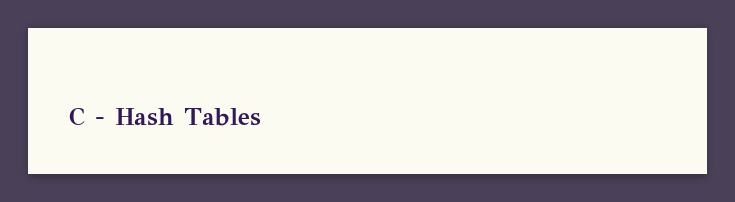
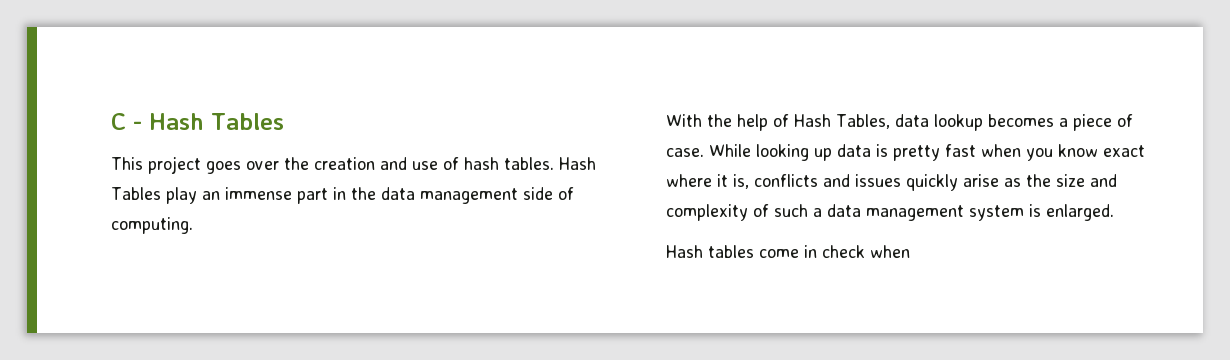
(261, 117) none -> [111,156,596,174] [111,187,574,204] [111,217,193,234] [666,114,1133,131] [666,144,1145,161] [666,174,1117,191] [666,204,1114,221] [666,245,910,258] // This project goes over the creation and use of hash tables. Hash Tables play an immense part in the data management side of computing. // With the help of Hash Tables, data lookup becomes a piece of case. While looking up data is pretty fast when you know exact where it is, conflicts and issues quickly arise as the size and complexity of such a data management system is enlarged. // Hash tables come in check when

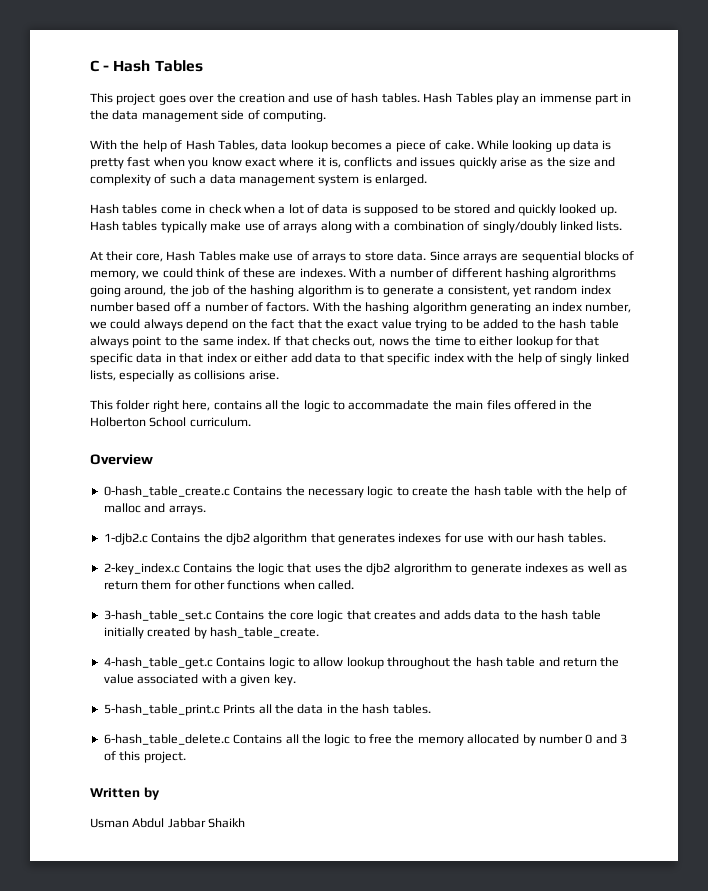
[666,148,704,157] case. -> [444,140,474,150] cake.
(910, 251) none -> [278,204,617,216] [90,221,623,233] [90,251,635,263] [90,268,617,280] [90,285,611,297] [90,302,632,314] [90,319,619,331] [90,336,600,348] [90,353,629,365] [90,370,279,382] [90,400,592,412] [90,417,251,427] [90,454,153,465] [103,486,627,498] [103,503,206,515] [103,533,606,545] [103,563,627,575] [103,580,354,590] [103,610,601,622] [103,627,319,639] [103,657,620,669] [103,674,296,686] [103,704,431,716] [103,734,627,746] [103,751,186,763] [90,787,160,800] [90,818,246,828] a lot of data is supposed to be stored and quickly looked up. Hash tables typically make use of arrays along with a combination of singly/doubly linked lists. // At their core, Hash Tables make use of arrays to store data. Since arrays are sequential blocks of memory, we could think of these are indexes. With a number of different hashing algrorithms going around, the job of the hashing algorithm is to generate a consistent, yet random index number based off a number of factors. With the hashing algorithm generating an index number, we could always depend on the fact that the exact value trying to be added to the hash table always point to the same index. If that checks out, nows the time to either lookup for that specific data in that index or either add data to that specific index with the help of singly linked lists, especially as collisions arise. // This folder right here, contains all the logic to accommadate the main files offered in the Holberton School curriculum. // Overview // 0-hash_table_create.c Contains the necessary logic to create the hash table with the help of malloc and arrays. // 1-djb2.c Contains the djb2 algorithm that generates indexes for use with our hash tables. // 2-key_index.c Contains the logic that uses the djb2 algrorithm to generate indexes as well as return them for other functions when called. // 3-hash_table_set.c Contains the core logic that creates and adds data to the hash table initially created by hash_table_create. // 4-hash_table_get.c Contains logic to allow lookup throughout the hash table and return the value associated with a given key. // 5-hash_table_print.c Prints all the data in the hash tables. // 6-hash_table_delete.c Contains all the logic to free the memory allocated by number 0 and 3 of this project. // Written by // Usman Abdul Jabbar Shaikh

